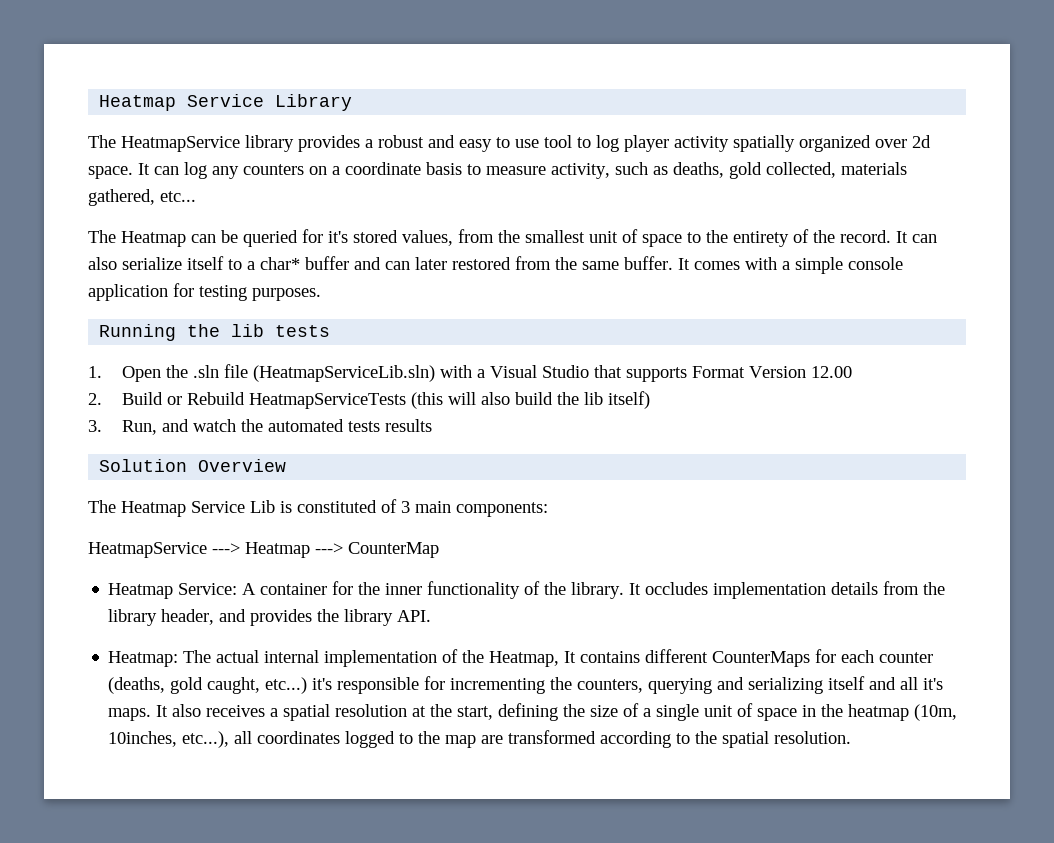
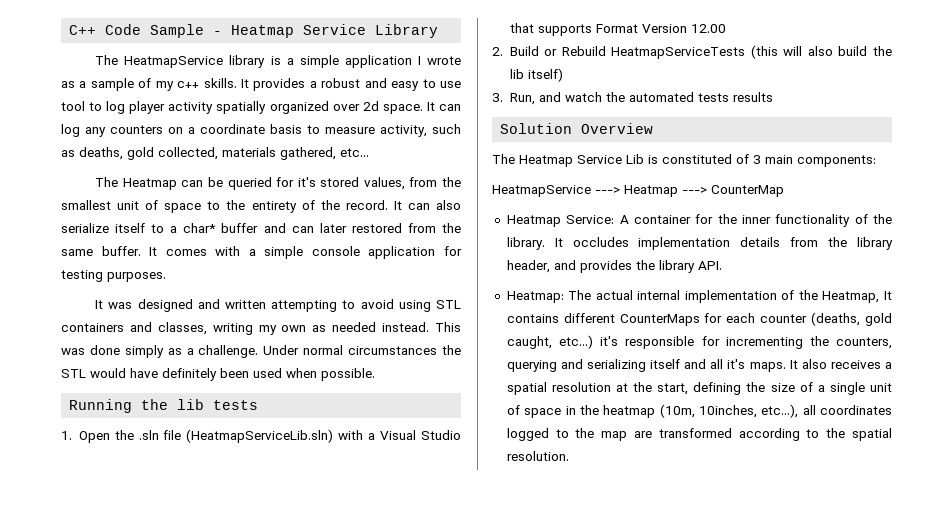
(99, 103) none -> [69,24,223,38] C++ Code Sample -
(294, 143) none -> [270,55,461,68] [61,78,249,91] is a simple application I wrote as a sample of my c++ skills. It
(321, 294) none -> [95,299,462,312] [61,322,462,335] [61,345,461,358] [61,368,375,381] // It was designed and written attempting to avoid using STL containers and classes, writing my own as needed instead. This was done simply as a challenge. Under normal circumstances the STL would have definitely been used when possible.

